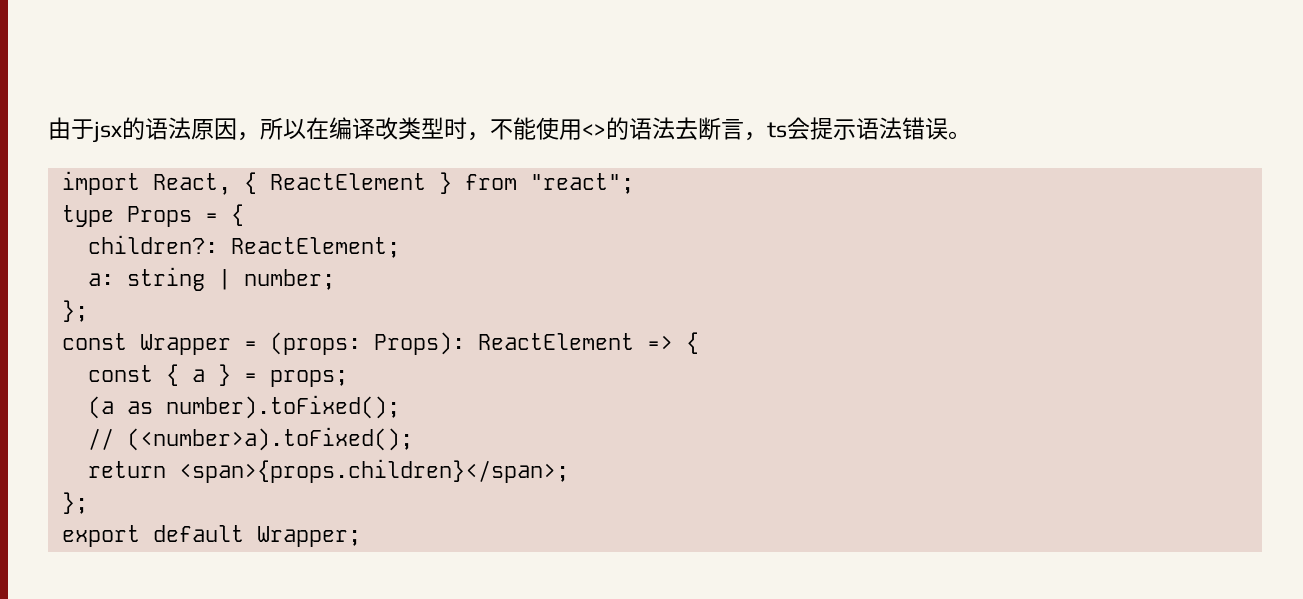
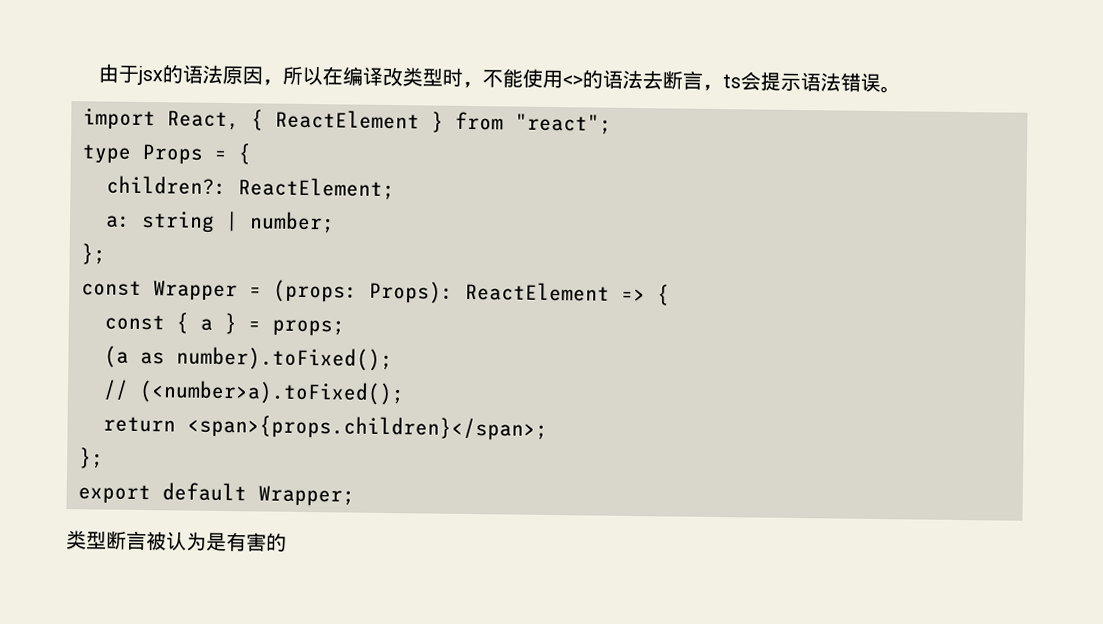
(361, 536) none -> [66,530,287,552] // 类型断言被认为是有害的

